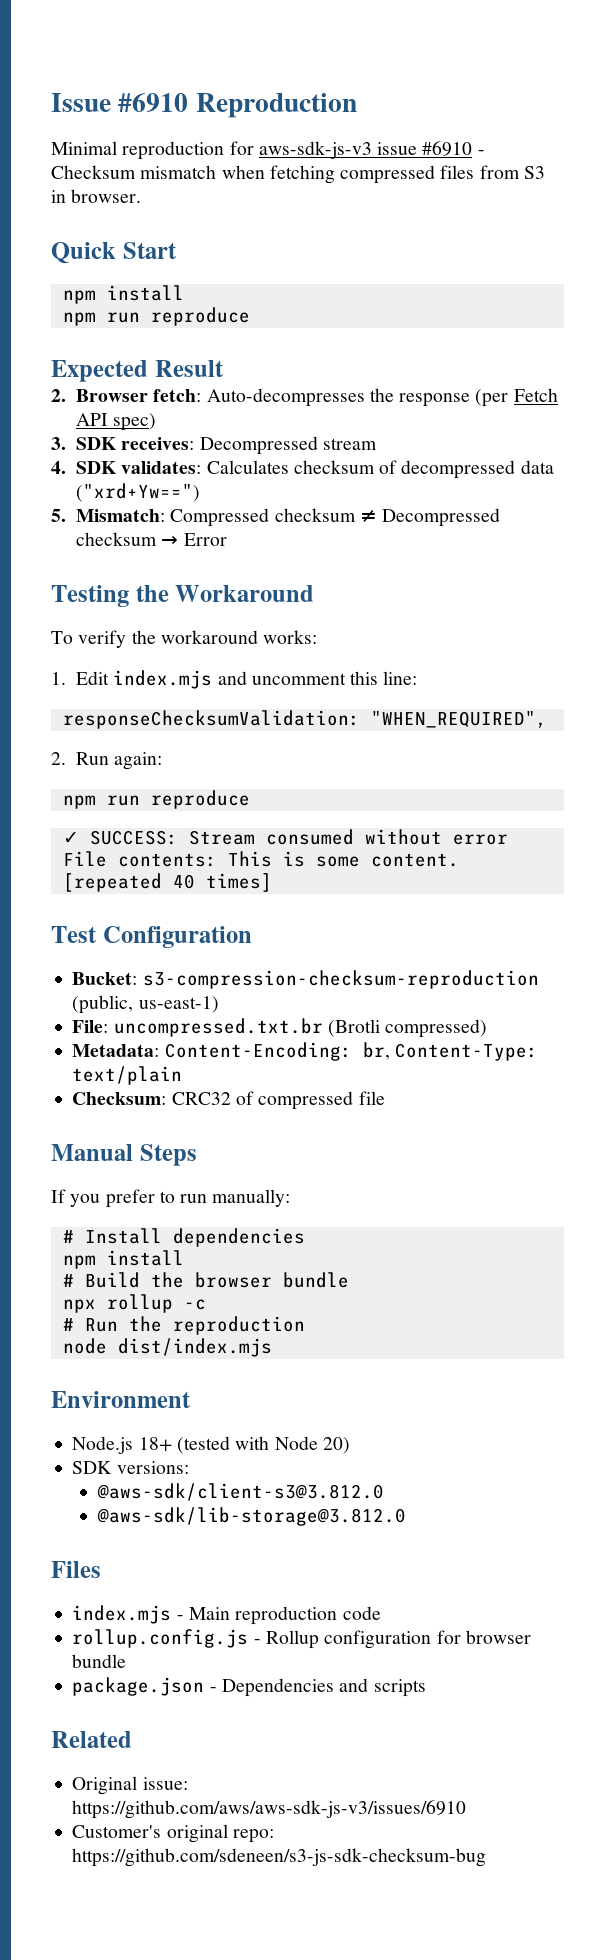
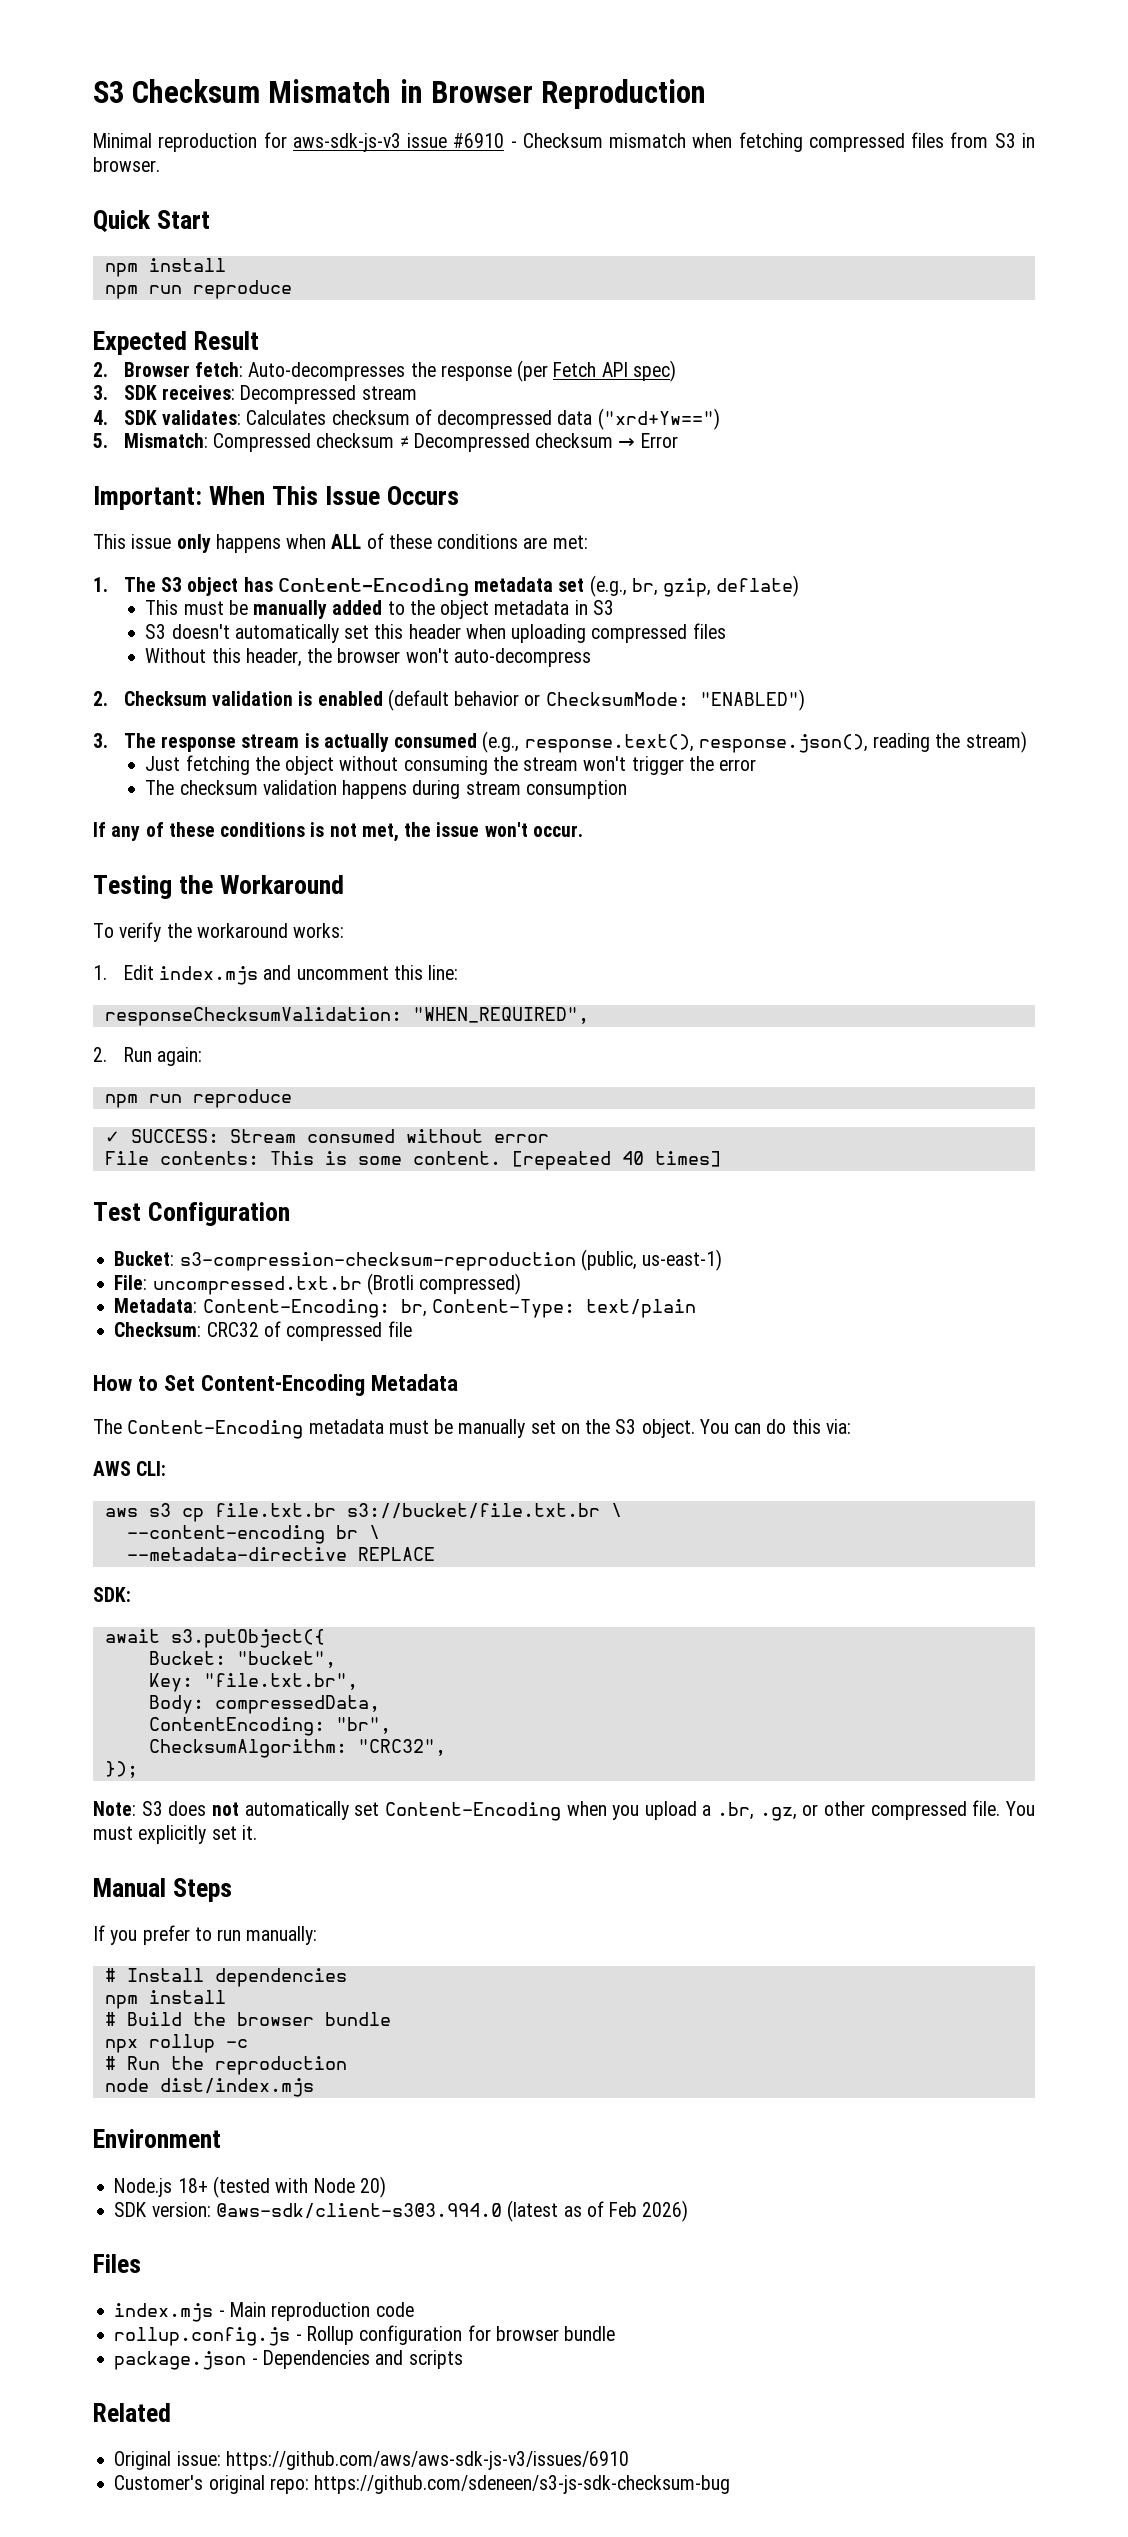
[51,93,189,112] Issue #6910 -> [93,79,533,103] S3 Checksum Mismatch in Browser
(227, 539) none -> [93,486,460,510] [93,533,588,553] [93,575,800,597] [145,600,614,619] [145,623,726,643] [145,648,591,667] [93,689,805,711] [93,731,1027,753] [145,755,757,775] [145,780,627,799] [93,822,583,842] // Important: When This Issue Occurs // This issue only happens when ALL of these conditions are met: // 1. The S3 object has Content-Encoding metadata set (e.g., br, gzip, deflate) // This must be manually added to the object metadata in S3 // S3 doesn't automatically set this header when uploading compressed files // Without this header, the browser won't auto-decompress // 2. Checksum validation is enabled (default behavior or ChecksumMode: "ENABLED") // 3. The response stream is actually consumed (e.g., response.text(), response.json(), reading the stream) // Just fetching the object without consuming the stream won't trigger the error // The checksum validation happens during stream consumption // If any of these conditions is not met, the issue won't occur.
(385, 1098) none -> [93,1374,459,1396] [93,1419,851,1439] [93,1461,167,1476] [104,1503,622,1522] [126,1525,380,1544] [126,1547,435,1561] [93,1587,131,1602] [104,1629,325,1648] [148,1651,336,1668] [148,1673,358,1692] [148,1695,380,1714] [148,1717,391,1736] [148,1739,446,1758] [104,1761,138,1778] [93,1800,1035,1821] [93,1825,257,1844] // How to Set Content-Encoding Metadata // The Content-Encoding metadata must be manually set on the S3 object. You can do this via: // AWS CLI: // aws s3 cp file.txt.br s3://bucket/file.txt.br \ // --content-encoding br \ // --metadata-directive REPLACE // SDK: // await s3.putObject({ // Bucket: "bucket", // Key: "file.txt.br", // Body: compressedData, // ContentEncoding: "br", // ChecksumAlgorithm: "CRC32", // }); // Note: S3 does not automatically set Content-Encoding when you upload a .br, .gz, or other compressed file. You must explicitly set it.
[116,1461,189,1474] [96,1483,384,1501] [96,1507,406,1526] versions: // @aws-sdk/client-s3@3.812.0 // @aws-sdk/lib-storage@3.812.0 -> [151,2200,689,2222] version: @aws-sdk/client-s3@3.994.0 (latest as of Feb 2026)

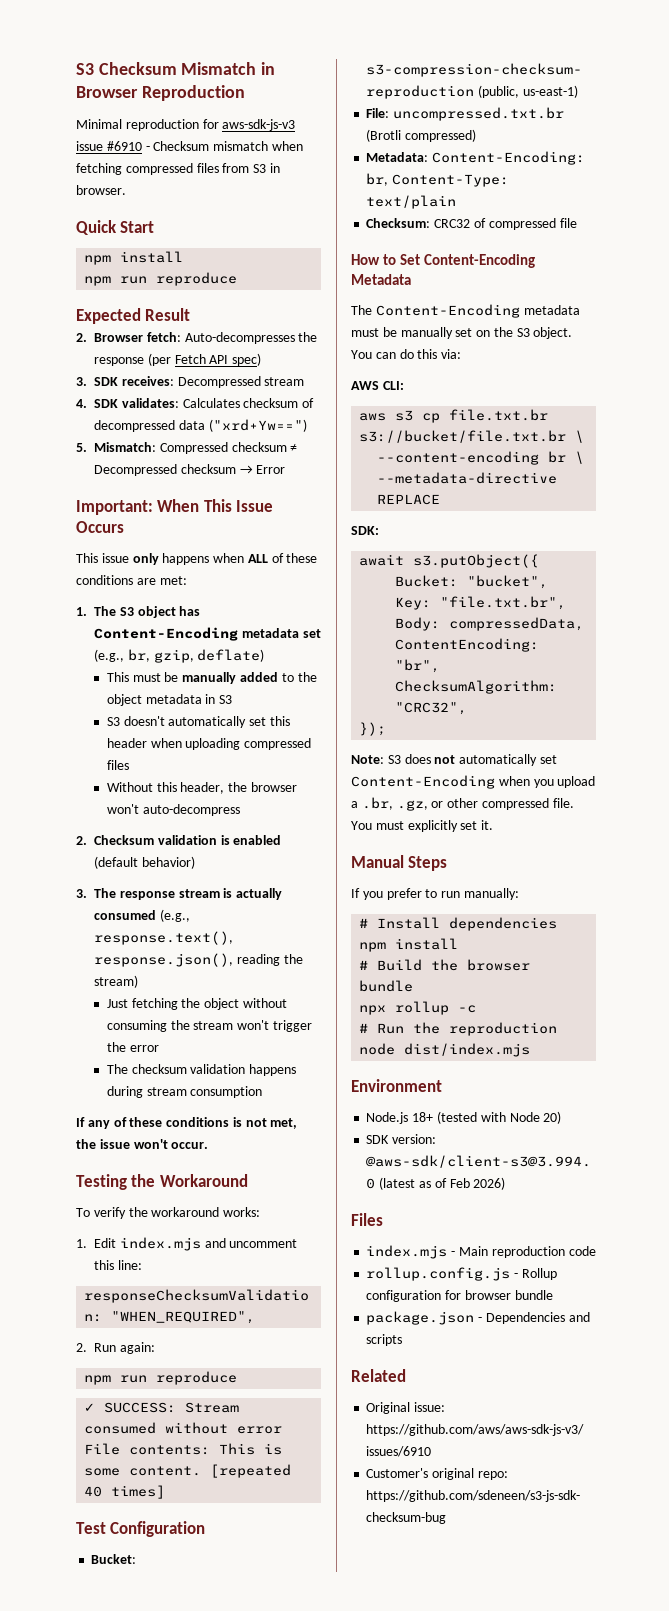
[454,689,805,711] behavior or ChecksumMode: "ENABLED") -> [141,856,195,869] behavior)

